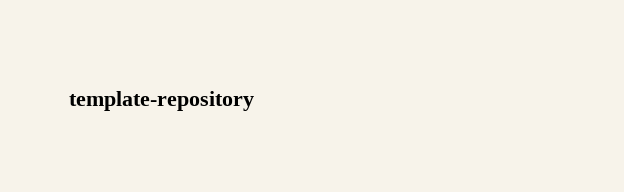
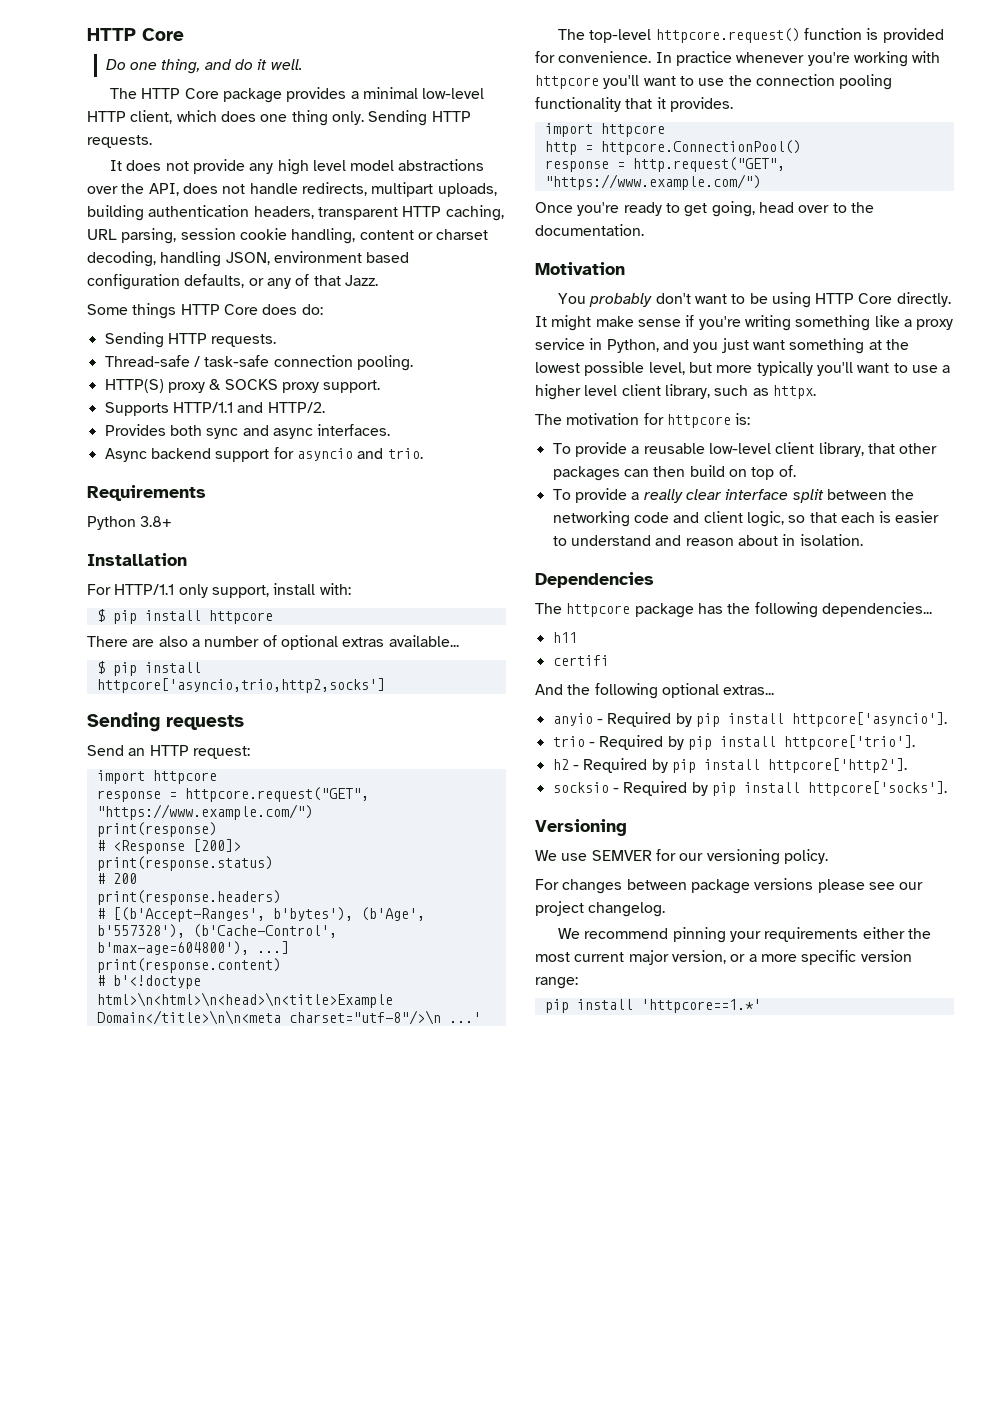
[69,91,254,111] template-repository -> [87,28,184,41] [105,59,302,74] [109,87,485,103] [87,110,471,126] [87,135,152,148] [109,159,485,175] [87,182,497,197] [87,205,504,221] [87,228,489,244] [87,251,410,267] [87,274,378,290] [87,303,323,319] [104,332,277,348] [104,355,413,371] [104,379,381,393] [104,402,325,416] [104,424,391,439] [104,447,423,462] [87,485,206,501] [87,516,173,530] [87,553,187,566] [87,583,351,598] [96,609,273,624] [87,635,459,650] [96,661,201,676] [96,678,385,693] [87,712,244,732] [87,745,250,759] [96,770,217,784] [96,787,369,802] [96,804,313,820] [96,822,217,837] [96,839,241,854] [96,856,273,871] [96,873,137,884] [96,890,281,905] [96,907,425,922] [96,924,337,938] [96,941,289,955] [96,958,281,973] [96,975,201,989] [96,992,393,1008] [96,1010,481,1025] [557,28,944,43] [535,51,941,67] [535,74,893,90] [535,97,733,112] [544,123,665,137] [544,140,801,155] [544,157,785,172] [544,174,761,190] [535,201,874,217] [535,224,644,236] [535,262,625,275] [557,292,951,308] [535,315,954,331] [535,338,909,354] [535,361,951,376] [535,384,816,400] [535,413,751,428] [552,442,938,457] [552,465,796,481] [552,488,915,503] [552,511,940,527] [552,534,863,546] [535,572,654,588] [535,602,932,618] [552,632,577,643] [552,655,609,666] [535,683,775,699] [552,712,947,727] [552,735,915,750] [552,758,907,773] [552,781,947,796] [535,819,627,836] [535,849,828,865] [535,878,924,894] [535,901,666,917] [557,927,931,943] [535,950,912,965] [535,977,578,989] [544,999,761,1013] HTTP Core // Do one thing, and do it well. // The HTTP Core package provides a minimal low-level HTTP client, which does one thing only. Sending HTTP requests. // It does not provide any high level model abstractions over the API, does not handle redirects, multipart uploads, building authentication headers, transparent HTTP caching, URL parsing, session cookie handling, content or charset decoding, handling JSON, environment based configuration defaults, or any of that Jazz. // Some things HTTP Core does do: // Sending HTTP requests. // Thread-safe / task-safe connection pooling. // HTTP(S) proxy & SOCKS proxy support. // Supports HTTP/1.1 and HTTP/2. // Provides both sync and async interfaces. // Async backend support for asyncio and trio. // Requirements // Python 3.8+ // Installation // For HTTP/1.1 only support, install with: // $ pip install httpcore // There are also a number of optional extras available... // $ pip install httpcore['asyncio,trio,http2,socks'] // Sending requests // Send an HTTP request: // import httpcore // response = httpcore.request("GET", "https://www.example.com/") // print(response) // # <Response [200]> // print(response.status) // # 200 // print(response.headers) // # [(b'Accept-Ranges', b'bytes'), (b'Age', b'557328'), (b'Cache-Control', b'max-age=604800'), ...] // print(response.content) // # b'<!doctype html>\n<html>\n<head>\n<title>Example Domain</title>\n\n<meta charset="utf-8"/>\n ...' // The top-level httpcore.request() function is provided for convenience. In practice whenever you're working with httpcore you'll want to use the connection pooling functionality that it provides. // import httpcore // http = httpcore.ConnectionPool() // response = http.request("GET", "https://www.example.com/") // Once you're ready to get going, head over to the documentation. // Motivation // You probably don't want to be using HTTP Core directly. It might make sense if you're writing something like a proxy service in Python, and you just want something at the lowest possible level, but more typically you'll want to use a higher level client library, such as httpx. // The motivation for httpcore is: // To provide a reusable low-level client library, that other packages can then build on top of. // To provide a really clear interface split between the networking code and client logic, so that each is easier to understand and reason about in isolation. // Dependencies // The httpcore package has the following dependencies... // h11 // certifi // And the following optional extras... // anyio - Required by pip install httpcore['asyncio']. // trio - Required by pip install httpcore['trio']. // h2 - Required by pip install httpcore['http2']. // socksio - Required by pip install httpcore['socks']. // Versioning // We use SEMVER for our versioning policy. // For changes between package versions please see our project changelog. // We recommend pinning your requirements either the most current major version, or a more specific version range: // pip install 'httpcore==1.*'

